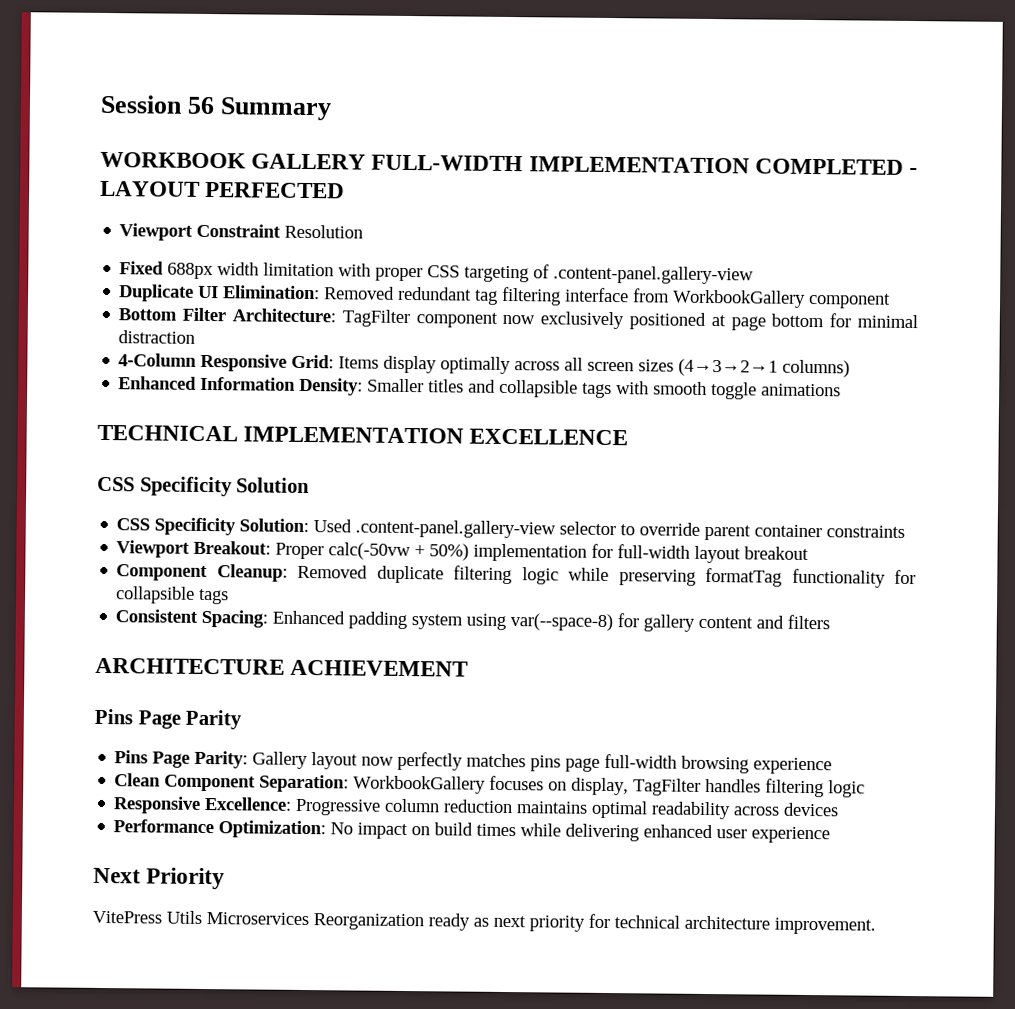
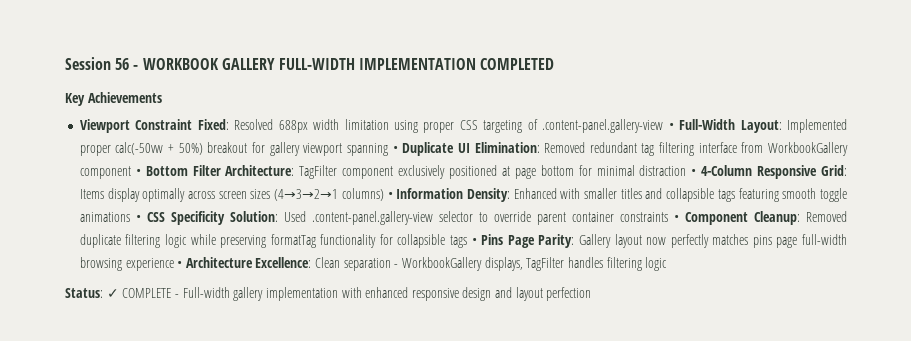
[220,97,333,121] Summary // -> [133,65,139,70] -
[909,167,919,176] [100,180,346,199] - LAYOUT PERFECTED -> [65,92,162,106] // Key Achievements
[284,224,364,239] [119,261,165,275] Resolution // Fixed -> [197,119,274,130] Fixed: Resolved
[338,263,372,277] with -> [393,120,418,133] using
(755, 275) // -> [668,119,847,133] [79,142,398,156] • Full-Width Layout: Implemented proper calc(-50vw + 50%) breakout for gallery viewport spanning •
(892, 300) // -> [135,169,141,176] •
[502,314,536,325] now -> (394, 172) none
(196, 337) // -> [691,169,697,176] •
[564,357,584,371] all -> (215, 195) none
[118,376,198,390] // Enhanced -> [387,192,393,199] •
[367,378,425,393] Smaller -> [513,188,618,199] Enhanced with smaller
[616,381,650,395] with -> [738,188,779,202] featuring
[97,424,629,446] [97,476,311,497] // TECHNICAL IMPLEMENTATION EXCELLENCE // CSS Specificity Solution // -> [135,215,141,222] •
[116,540,810,564] // Viewport Breakout: Proper calc(-50vw + 50%) implementation for full-width layout breakout // -> [673,215,679,222] •
[115,609,831,632] [95,657,469,677] [94,708,243,730] // Consistent Spacing: Enhanced padding system using var(--space-8) for gallery content and filters // ARCHITECTURE ACHIEVEMENT // Pins Page Parity // -> [471,238,477,245] •
[114,773,866,798] [113,796,840,820] [113,819,831,844] [93,867,226,890] [92,910,876,935] // Clean Component Separation: WorkbookGallery focuses on display, TagFilter handles filtering logic // Responsive Excellence: Progressive column reduction maintains optimal readability across devices // Performance Optimization: No impact on build times while delivering enhanced user experience // Next Priority // VitePress Utils Microservices Reorganization ready as next priority for technical architecture improvement. -> [177,257,668,271] [65,287,592,301] • Architecture Excellence: Clean separation - WorkbookGallery displays, TagFilter handles filtering logic // Status: ✓ COMPLETE - Full-width gallery implementation with enhanced responsive design and layout perfection

